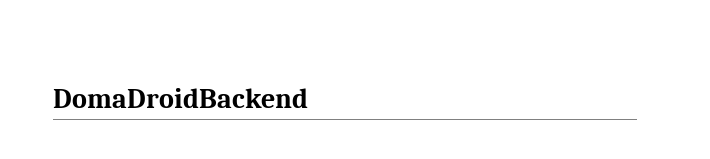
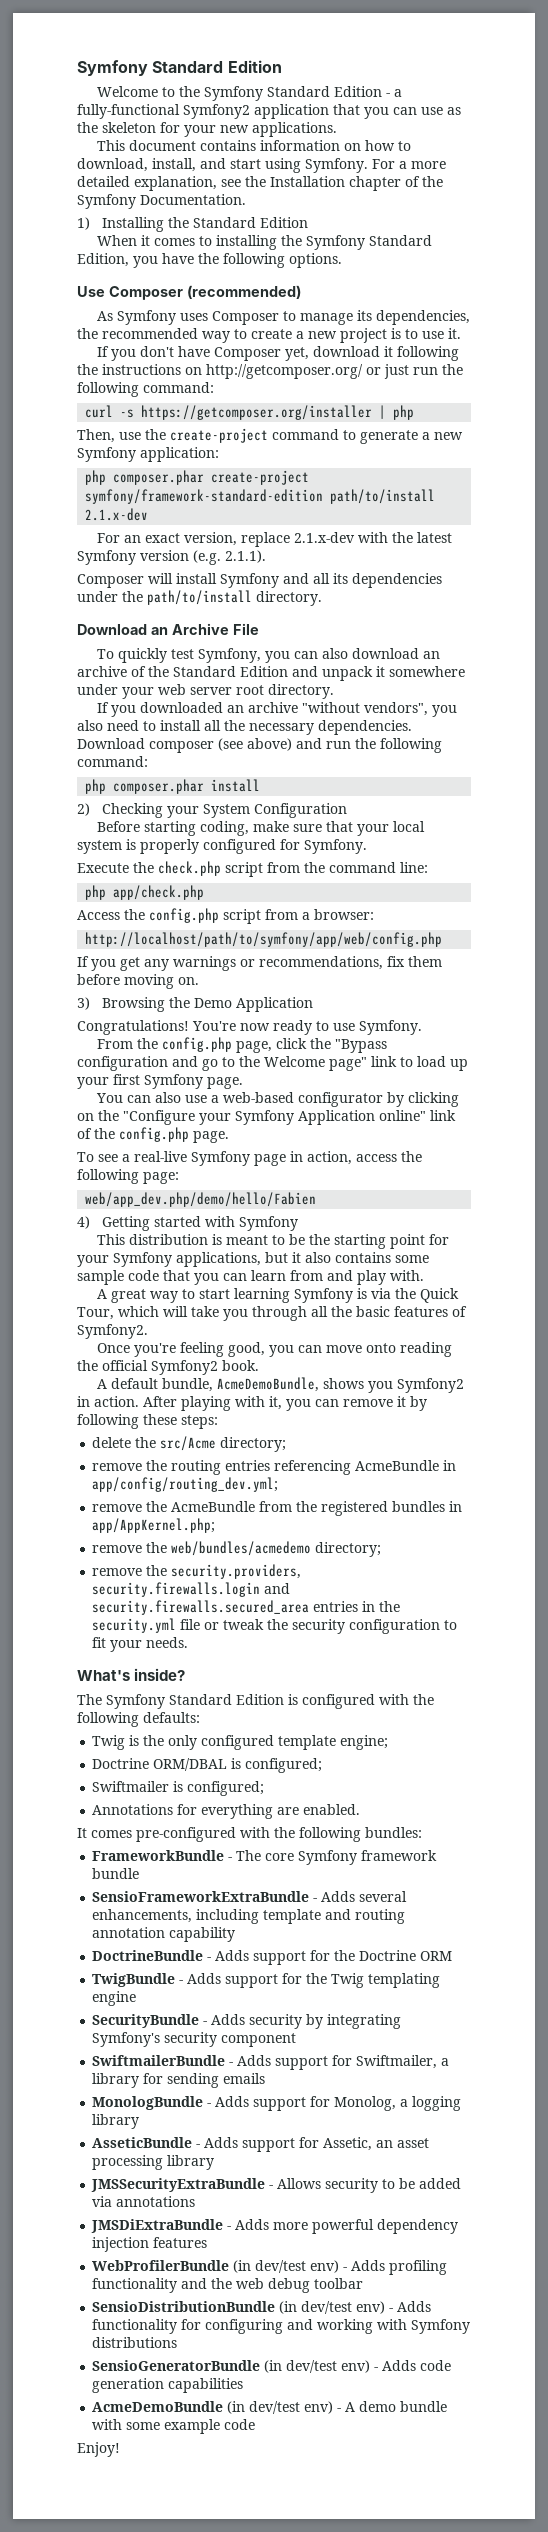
[53,88,308,108] DomaDroidBackend -> [77,60,282,76] [96,86,402,101] [77,104,461,119] [77,122,337,137] [96,140,411,151] [77,158,446,173] [77,176,443,191] [77,194,246,209] [77,217,308,232] [96,235,432,250] [77,253,342,268] [77,285,301,300] [96,310,470,325] [77,328,461,343] [96,346,459,361] [77,364,463,379] [77,382,214,397] [85,405,415,420] [77,428,463,444] [77,447,219,462] [85,470,310,485] [85,489,436,504] [85,508,149,521] [96,532,452,547] [77,550,266,565] [77,573,442,588] [77,590,322,606] [77,623,259,635] [96,648,440,663] [77,666,465,681] [77,684,334,699] [96,702,457,717] [77,720,412,735] [77,738,442,753] [77,756,148,767] [85,779,261,794] [77,803,347,818] [96,821,425,836] [77,839,367,854] [77,861,428,877] [85,885,205,900] [77,908,374,924] [85,932,443,947] [77,956,442,971] [77,974,199,989] [77,997,313,1012] [77,1020,422,1035] [96,1037,387,1053] [77,1056,468,1071] [77,1074,243,1089] [95,1092,459,1107] [77,1110,456,1125] [77,1127,229,1143] [77,1151,422,1166] [77,1169,179,1184] [85,1192,317,1207] [77,1216,298,1231] [96,1234,449,1249] [77,1252,429,1267] [77,1270,424,1285] [96,1288,459,1303] [77,1306,467,1321] [77,1324,148,1339] [96,1342,452,1357] [77,1360,259,1375] [96,1377,464,1393] [77,1396,427,1411] [77,1414,218,1429] [92,1436,287,1452] [92,1460,457,1475] [92,1477,279,1492] [92,1501,463,1516] [92,1518,216,1533] [92,1541,382,1557] [92,1564,302,1579] [92,1582,291,1597] [92,1600,401,1615] [92,1618,458,1634] [92,1637,189,1652] [77,1668,186,1681] [77,1694,434,1709] [77,1712,200,1727] [92,1735,389,1750] [92,1758,323,1773] [92,1781,265,1796] [92,1804,361,1819] [77,1827,422,1842] [92,1850,438,1865] [92,1868,140,1879] [92,1891,408,1902] [92,1909,406,1924] [92,1927,236,1942] [92,1950,453,1965] [92,1973,441,1988] [92,1991,137,2006] [92,2014,402,2029] [92,2032,297,2047] [92,2055,450,2070] [92,2073,266,2088] [92,2096,462,2111] [92,2114,140,2129] [92,2137,430,2152] [92,2155,215,2170] [91,2178,462,2193] [92,2196,196,2207] [91,2219,459,2234] [92,2237,208,2252] [92,2260,448,2275] [92,2278,364,2293] [92,2301,432,2314] [92,2319,471,2334] [92,2337,178,2348] [92,2360,452,2373] [92,2378,244,2393] [92,2401,448,2414] [92,2419,256,2434] [77,2442,120,2457] Symfony Standard Edition // Welcome to the Symfony Standard Edition - a fully-functional Symfony2 application that you can use as the skeleton for your new applications. // This document contains information on how to download, install, and start using Symfony. For a more detailed explanation, see the Installation chapter of the Symfony Documentation. // 1) Installing the Standard Edition // When it comes to installing the Symfony Standard Edition, you have the following options. // Use Composer (recommended) // As Symfony uses Composer to manage its dependencies, the recommended way to create a new project is to use it. // If you don't have Composer yet, download it following the instructions on http://getcomposer.org/ or just run the following command: // curl -s https://getcomposer.org/installer | php // Then, use the create-project command to generate a new Symfony application: // php composer.phar create-project symfony/framework-standard-edition path/to/install 2.1.x-dev // For an exact version, replace 2.1.x-dev with the latest Symfony version (e.g. 2.1.1). // Composer will install Symfony and all its dependencies under the path/to/install directory. // Download an Archive File // To quickly test Symfony, you can also download an archive of the Standard Edition and unpack it somewhere under your web server root directory. // If you downloaded an archive "without vendors", you also need to install all the necessary dependencies. Download composer (see above) and run the following command: // php composer.phar install // 2) Checking your System Configuration // Before starting coding, make sure that your local system is properly configured for Symfony. // Execute the check.php script from the command line: // php app/check.php // Access the config.php script from a browser: // http://localhost/path/to/symfony/app/web/config.php // If you get any warnings or recommendations, fix them before moving on. // 3) Browsing the Demo Application // Congratulations! You're now ready to use Symfony. // From the config.php page, click the "Bypass configuration and go to the Welcome page" link to load up your first Symfony page. // You can also use a web-based configurator by clicking on the "Configure your Symfony Application online" link of the config.php page. // To see a real-live Symfony page in action, access the following page: // web/app_dev.php/demo/hello/Fabien // 4) Getting started with Symfony // This distribution is meant to be the starting point for your Symfony applications, but it also contains some sample code that you can learn from and play with. // A great way to start learning Symfony is via the Quick Tour, which will take you through all the basic features of Symfony2. // Once you're feeling good, you can move onto reading the official Symfony2 book. // A default bundle, AcmeDemoBundle, shows you Symfony2 in action. After playing with it, you can remove it by following these steps: // delete the src/Acme directory; // remove the routing entries referencing AcmeBundle in app/config/routing_dev.yml; // remove the AcmeBundle from the registered bundles in app/AppKernel.php; // remove the web/bundles/acmedemo directory; // remove the security.providers, security.firewalls.login and security.firewalls.secured_area entries in the security.yml file or tweak the security configuration to fit your needs. // What's inside? // The Symfony Standard Edition is configured with the following defaults: // Twig is the only configured template engine; // Doctrine ORM/DBAL is configured; // Swiftmailer is configured; // Annotations for everything are enabled. // It comes pre-configured with the following bundles: // FrameworkBundle - The core Symfony framework bundle // SensioFrameworkExtraBundle - Adds several enhancements, including template and routing annotation capability // DoctrineBundle - Adds support for the Doctrine ORM // TwigBundle - Adds support for the Twig templating engine // SecurityBundle - Adds security by integrating Symfony's security component // SwiftmailerBundle - Adds support for Swiftmailer, a library for sending emails // MonologBundle - Adds support for Monolog, a logging library // AsseticBundle - Adds support for Assetic, an asset processing library // JMSSecurityExtraBundle - Allows security to be added via annotations // JMSDiExtraBundle - Adds more powerful dependency injection features // WebProfilerBundle (in dev/test env) - Adds profiling functionality and the web debug toolbar // SensioDistributionBundle (in dev/test env) - Adds functionality for configuring and working with Symfony distributions // SensioGeneratorBundle (in dev/test env) - Adds code generation capabilities // AcmeDemoBundle (in dev/test env) - A demo bundle with some example code // Enjoy!

